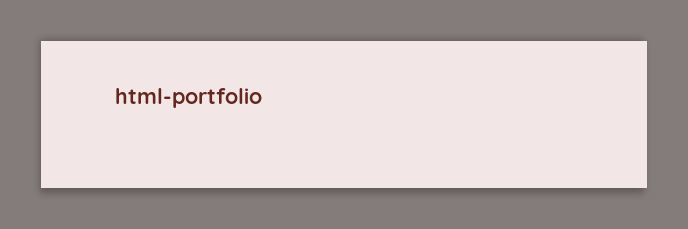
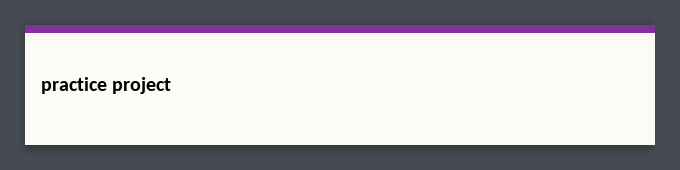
[115,88,262,108] html-portfolio -> [41,77,172,94] practice project

